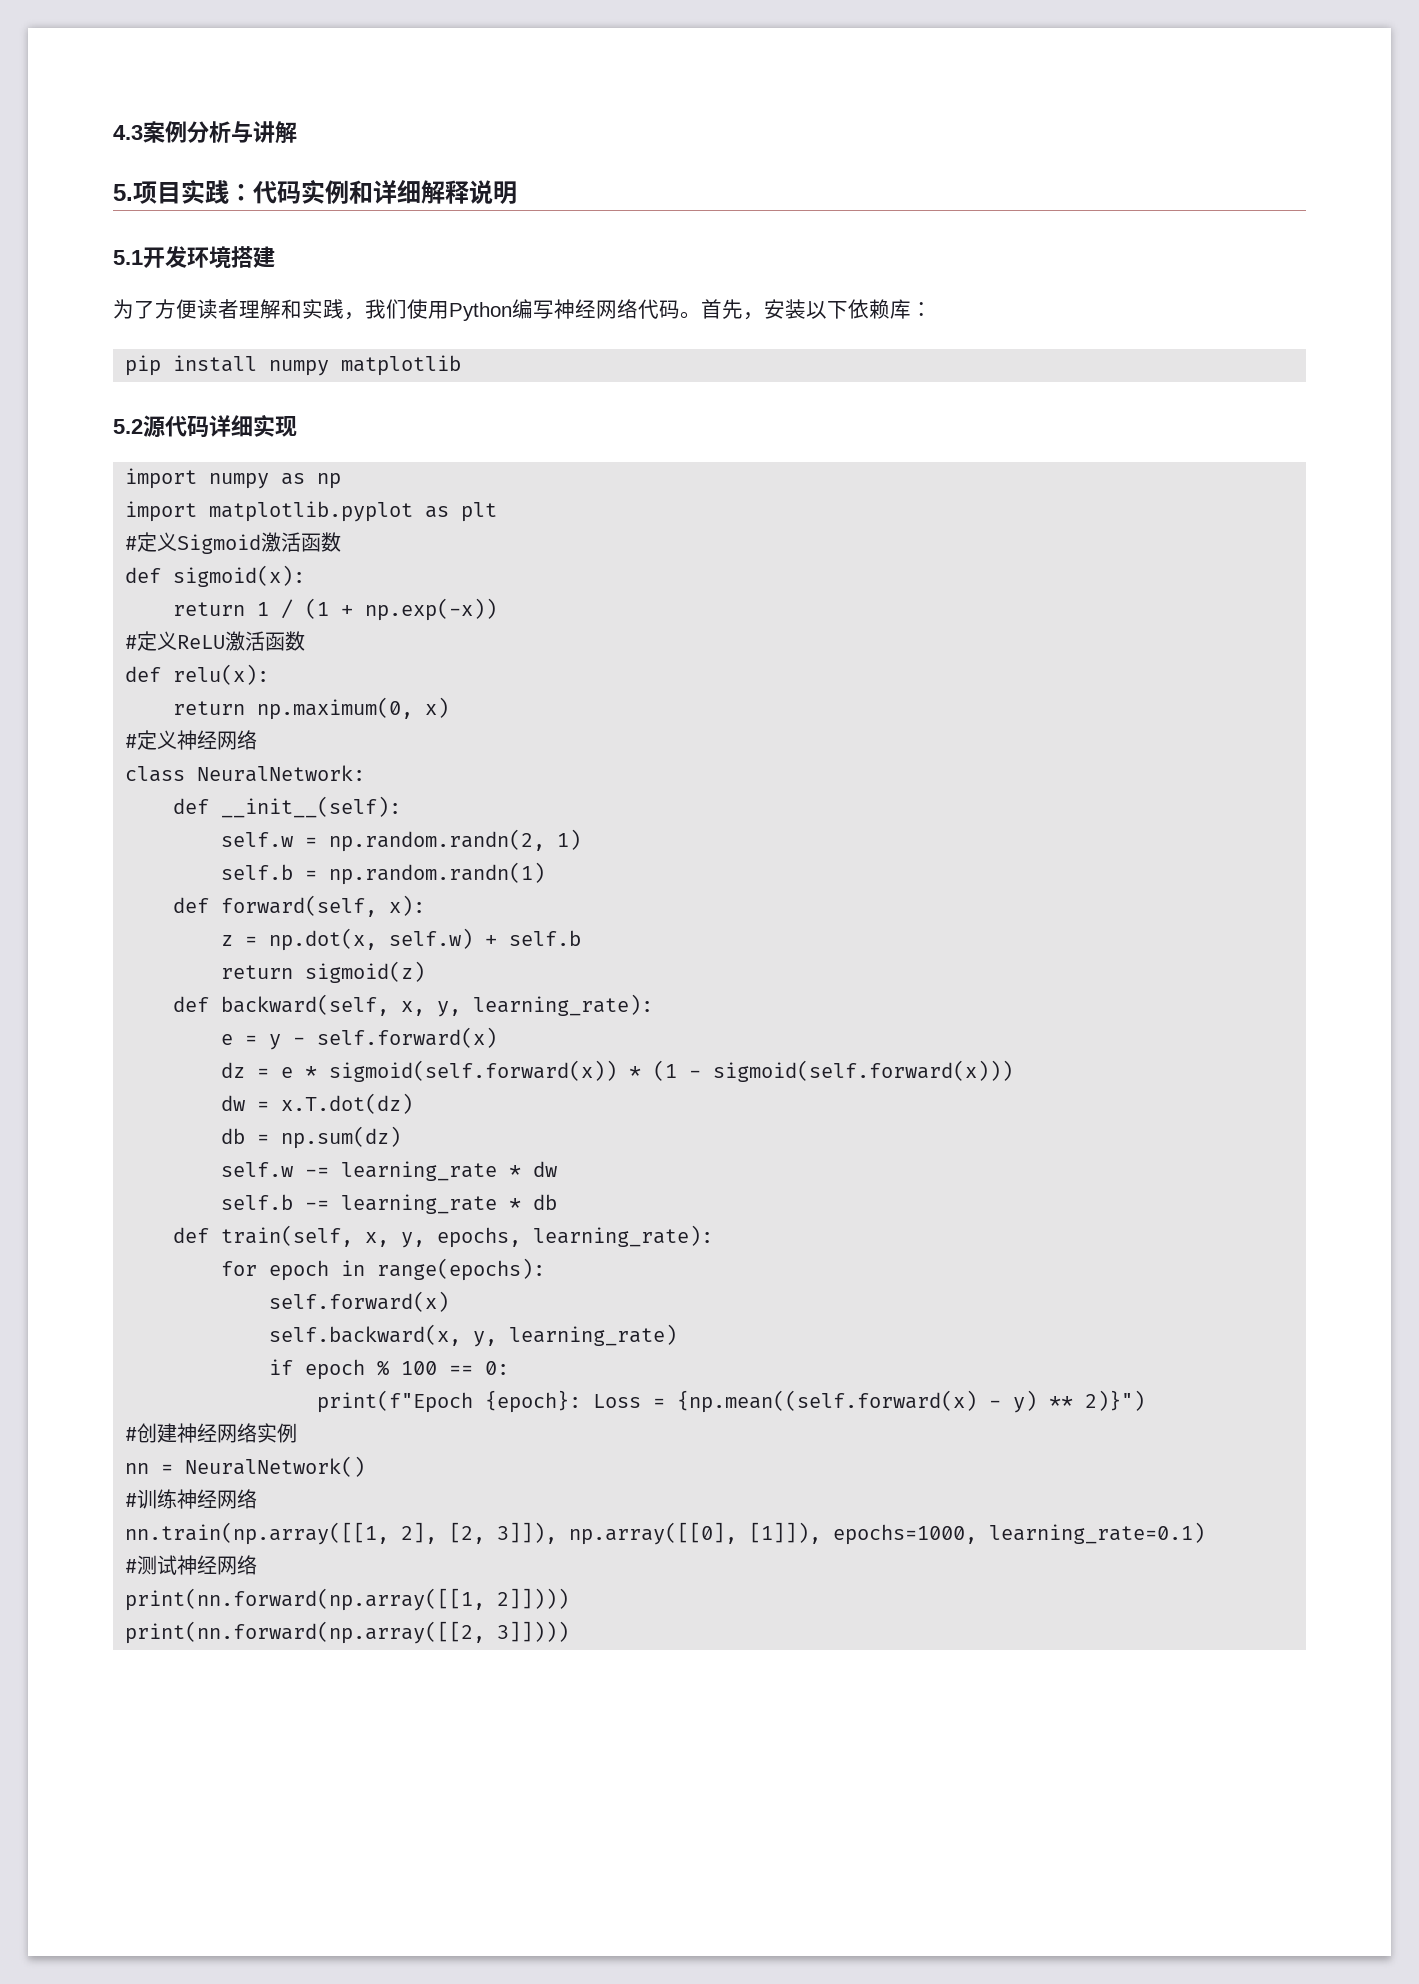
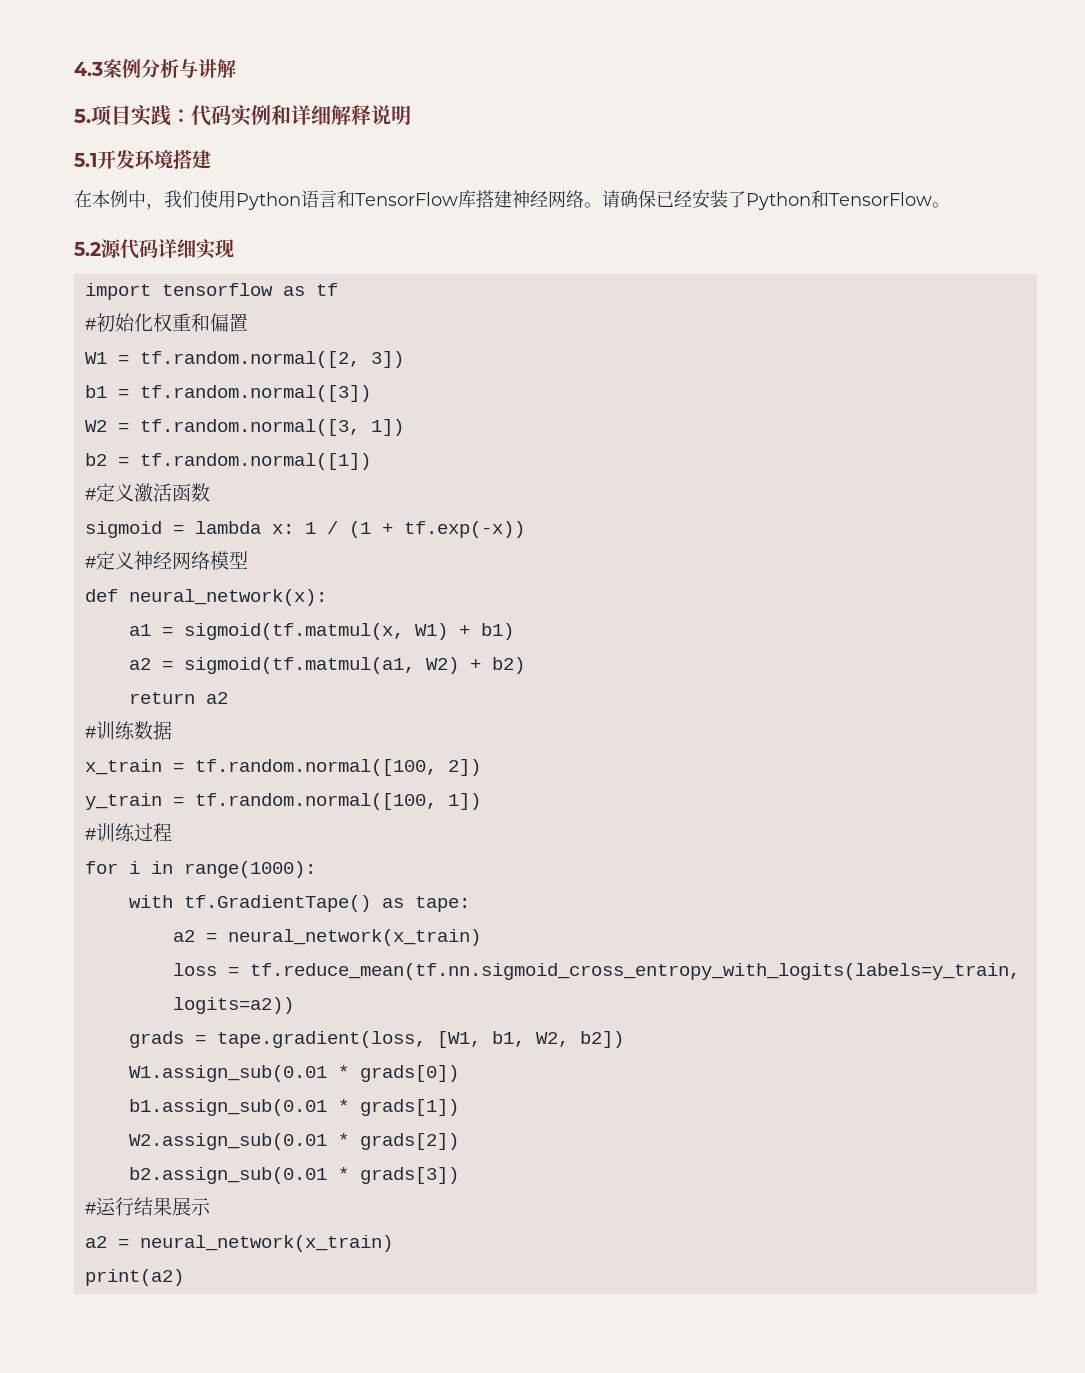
[113,299,932,321] [125,355,462,376] 为了方便读者理解和实践，我们使用Python编写神经网络代码。首先，安装以下依赖库： // pip install numpy matplotlib -> [74,189,950,210] 在本例中，我们使用Python语言和TensorFlow库搭建神经网络。请确保已经安装了Python和TensorFlow。
[209,473,342,489] [125,501,498,522] [125,532,342,554] [125,565,306,587] [173,598,498,621] [125,631,306,651] [125,664,270,685] [173,697,450,720] numpy as np // import matplotlib.pyplot as plt // #定义Sigmoid激活函数 // def sigmoid(x): // return 1 / (1 + np.exp(-x)) // #定义ReLU激活函数 // def relu(x): // return np.maximum(0, x) -> [161,283,338,296] [84,313,248,332] [84,351,404,368] [84,385,371,402] [84,419,404,436] [84,453,371,470] [84,483,210,502] [84,521,525,538] tensorflow as tf // #初始化权重和偏置 // W1 = tf.random.normal([2, 3]) // b1 = tf.random.normal([3]) // W2 = tf.random.normal([3, 1]) // b2 = tf.random.normal([1]) // #定义激活函数 // sigmoid = lambda x: 1 / (1 + tf.exp(-x))
[125,765,366,782] [173,796,402,818] [221,829,582,852] [221,862,546,885] [173,895,426,917] [221,928,582,951] [221,961,426,983] [173,994,654,1017] [221,1027,498,1050] [221,1060,1014,1082] [221,1093,414,1114] [221,1126,402,1149] [221,1161,558,1181] [221,1194,558,1214] [173,1225,714,1248] [221,1258,546,1281] [269,1291,450,1312] [269,1324,678,1347] [269,1359,510,1380] [317,1390,1146,1413] [125,1423,298,1443] [125,1456,366,1477] [125,1489,258,1509] [125,1522,1206,1545] [125,1555,258,1575] [125,1588,570,1611] [125,1621,570,1644] // class NeuralNetwork: // def __init__(self): // self.w = np.random.randn(2, 1) // self.b = np.random.randn(1) // def forward(self, x): // z = np.dot(x, self.w) + self.b // return sigmoid(z) // def backward(self, x, y, learning_rate): // e = y - self.forward(x) // dz = e * sigmoid(self.forward(x)) * (1 - sigmoid(self.forward(x))) // dw = x.T.dot(dz) // db = np.sum(dz) // self.w -= learning_rate * dw // self.b -= learning_rate * db // def train(self, x, y, epochs, learning_rate): // for epoch in range(epochs): // self.forward(x) // self.backward(x, y, learning_rate) // if epoch % 100 == 0: // print(f"Epoch {epoch}: Loss = {np.mean((self.forward(x) - y) ** 2)}") // #创建神经网络实例 // nn = NeuralNetwork() // #训练神经网络 // nn.train(np.array([[1, 2], [2, 3]]), np.array([[0], [1]]), epochs=1000, learning_rate=0.1) // #测试神经网络 // print(nn.forward(np.array([[1, 2]]))) // print(nn.forward(np.array([[2, 3]]))) -> [209,551,248,570] [84,589,327,606] [128,623,514,640] [128,657,525,674] [128,692,228,704] [84,721,172,740] [84,759,481,776] [84,793,481,810] [84,823,172,842] [84,861,316,878] [128,895,470,912] [172,929,481,946] [172,963,1020,980] [172,997,294,1014] [128,1031,624,1048] [128,1065,459,1082] [128,1099,459,1116] [128,1133,459,1150] [128,1167,459,1184] [84,1197,211,1216] [84,1235,393,1252] [84,1269,184,1286] 模型 // def neural_network(x): // a1 = sigmoid(tf.matmul(x, W1) + b1) // a2 = sigmoid(tf.matmul(a1, W2) + b2) // return a2 // #训练数据 // x_train = tf.random.normal([100, 2]) // y_train = tf.random.normal([100, 1]) // #训练过程 // for i in range(1000): // with tf.GradientTape() as tape: // a2 = neural_network(x_train) // loss = tf.reduce_mean(tf.nn.sigmoid_cross_entropy_with_logits(labels=y_train, logits=a2)) // grads = tape.gradient(loss, [W1, b1, W2, b2]) // W1.assign_sub(0.01 * grads[0]) // b1.assign_sub(0.01 * grads[1]) // W2.assign_sub(0.01 * grads[2]) // b2.assign_sub(0.01 * grads[3]) // #运行结果展示 // a2 = neural_network(x_train) // print(a2)

